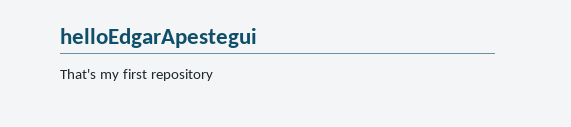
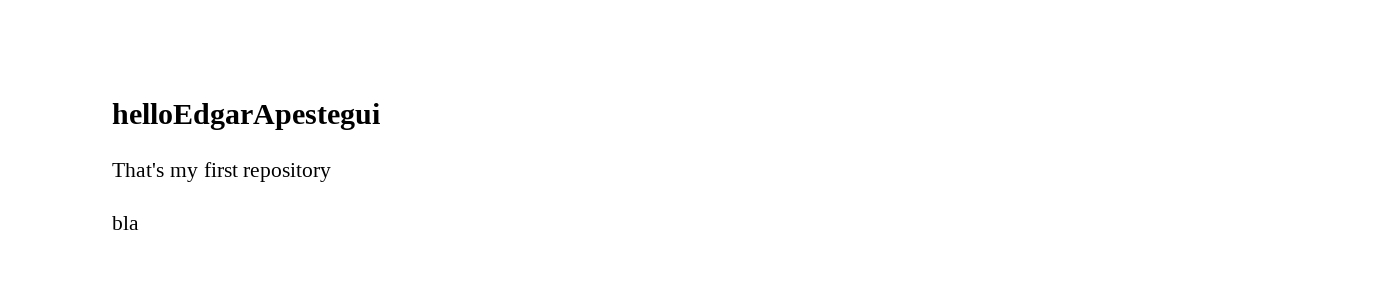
(213, 75) none -> [112,216,139,230] // bla

